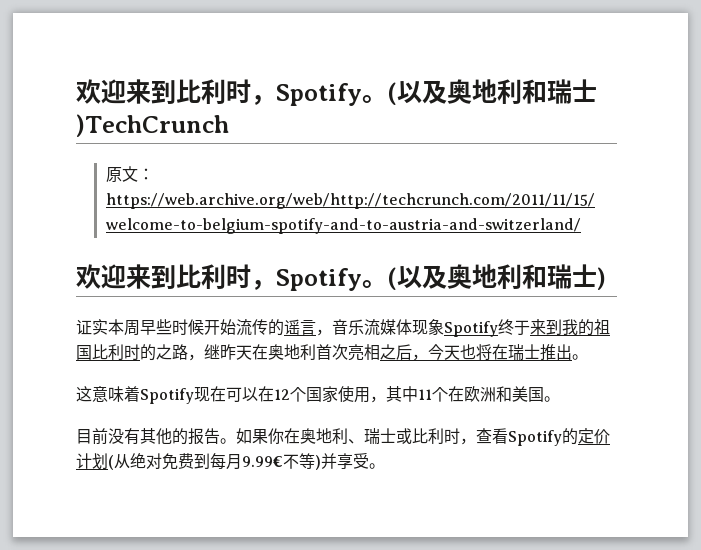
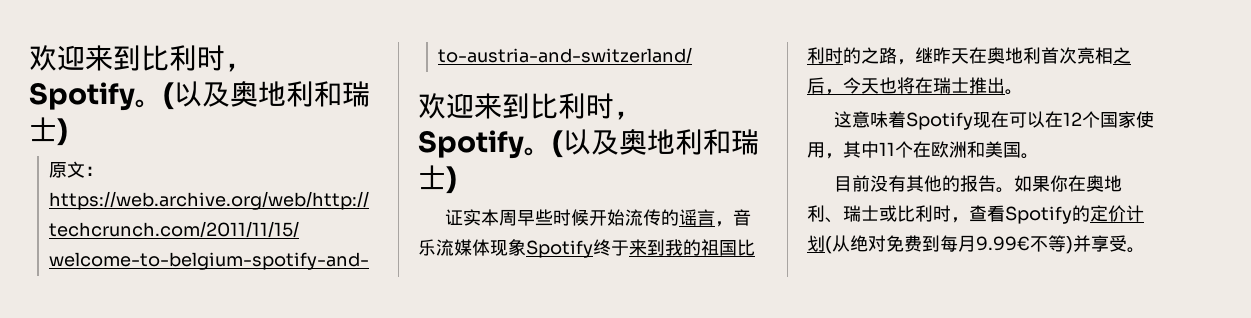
[76,114,229,137] )TechCrunch -> [57,118,68,146] )

